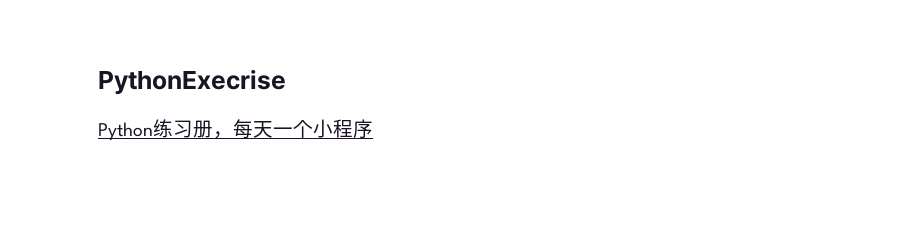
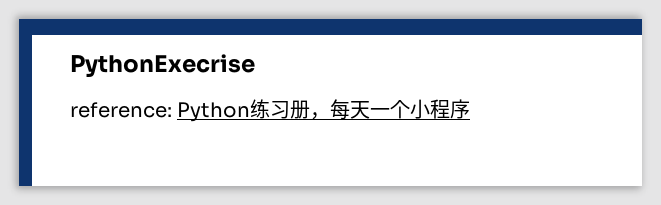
(286, 82) none -> [70,102,172,118] reference:

